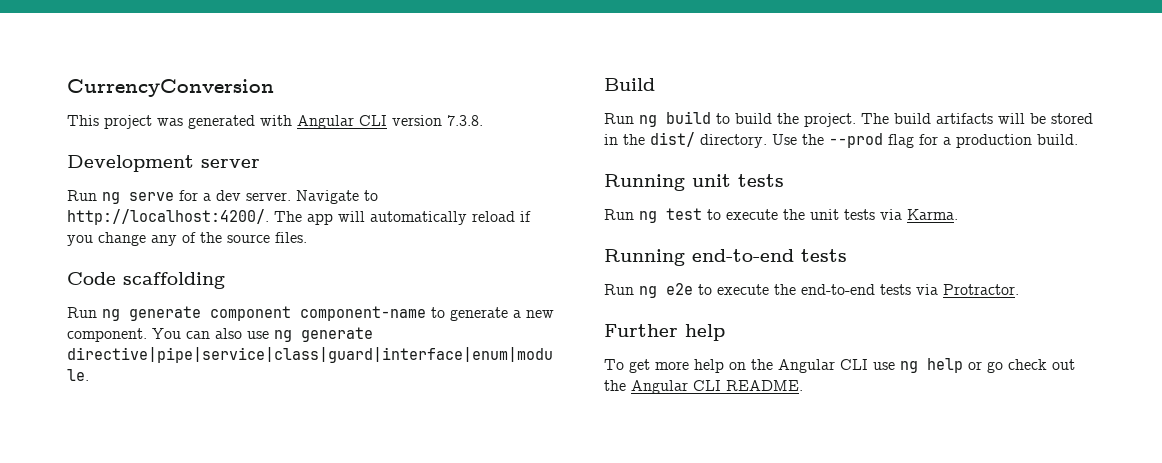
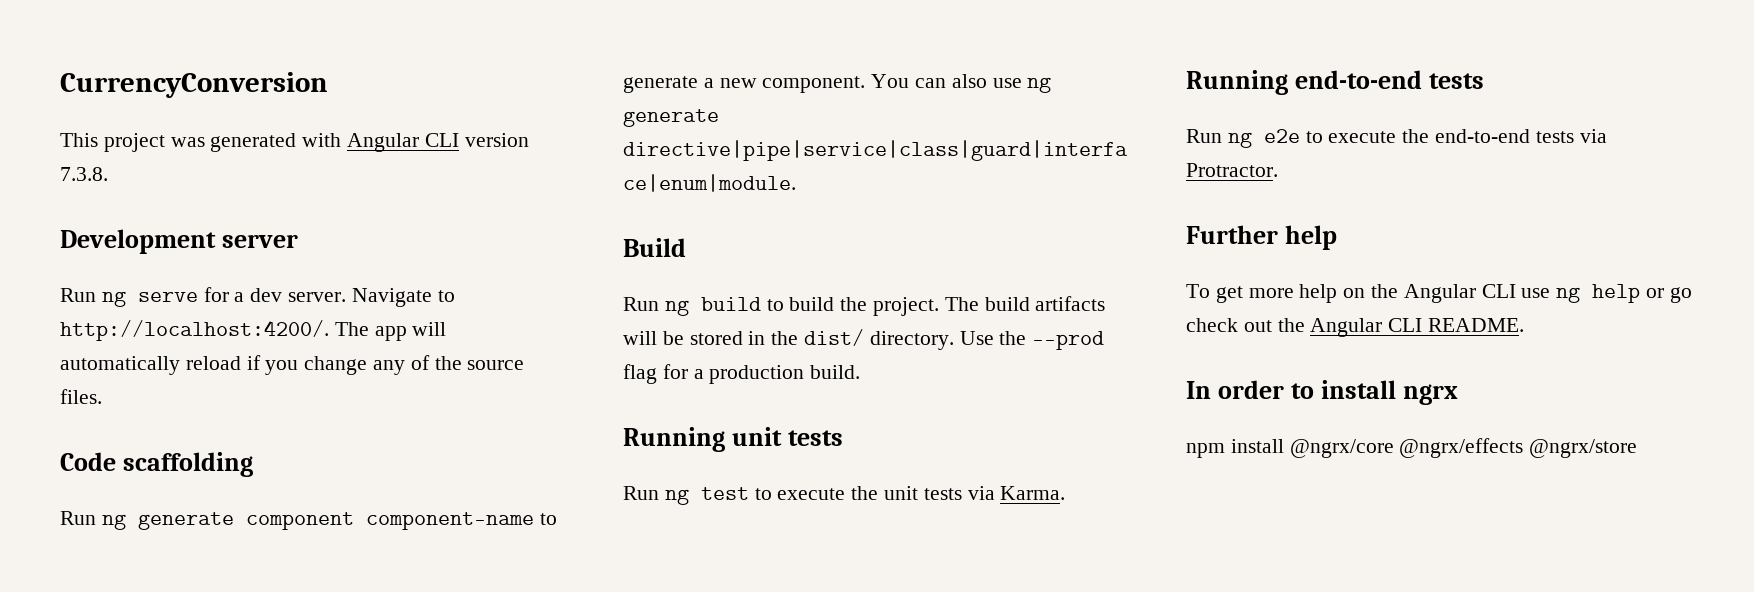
(803, 385) none -> [1186,380,1459,405] [1186,438,1638,458] // In order to install ngrx // npm install @ngrx/core @ngrx/effects @ngrx/store

